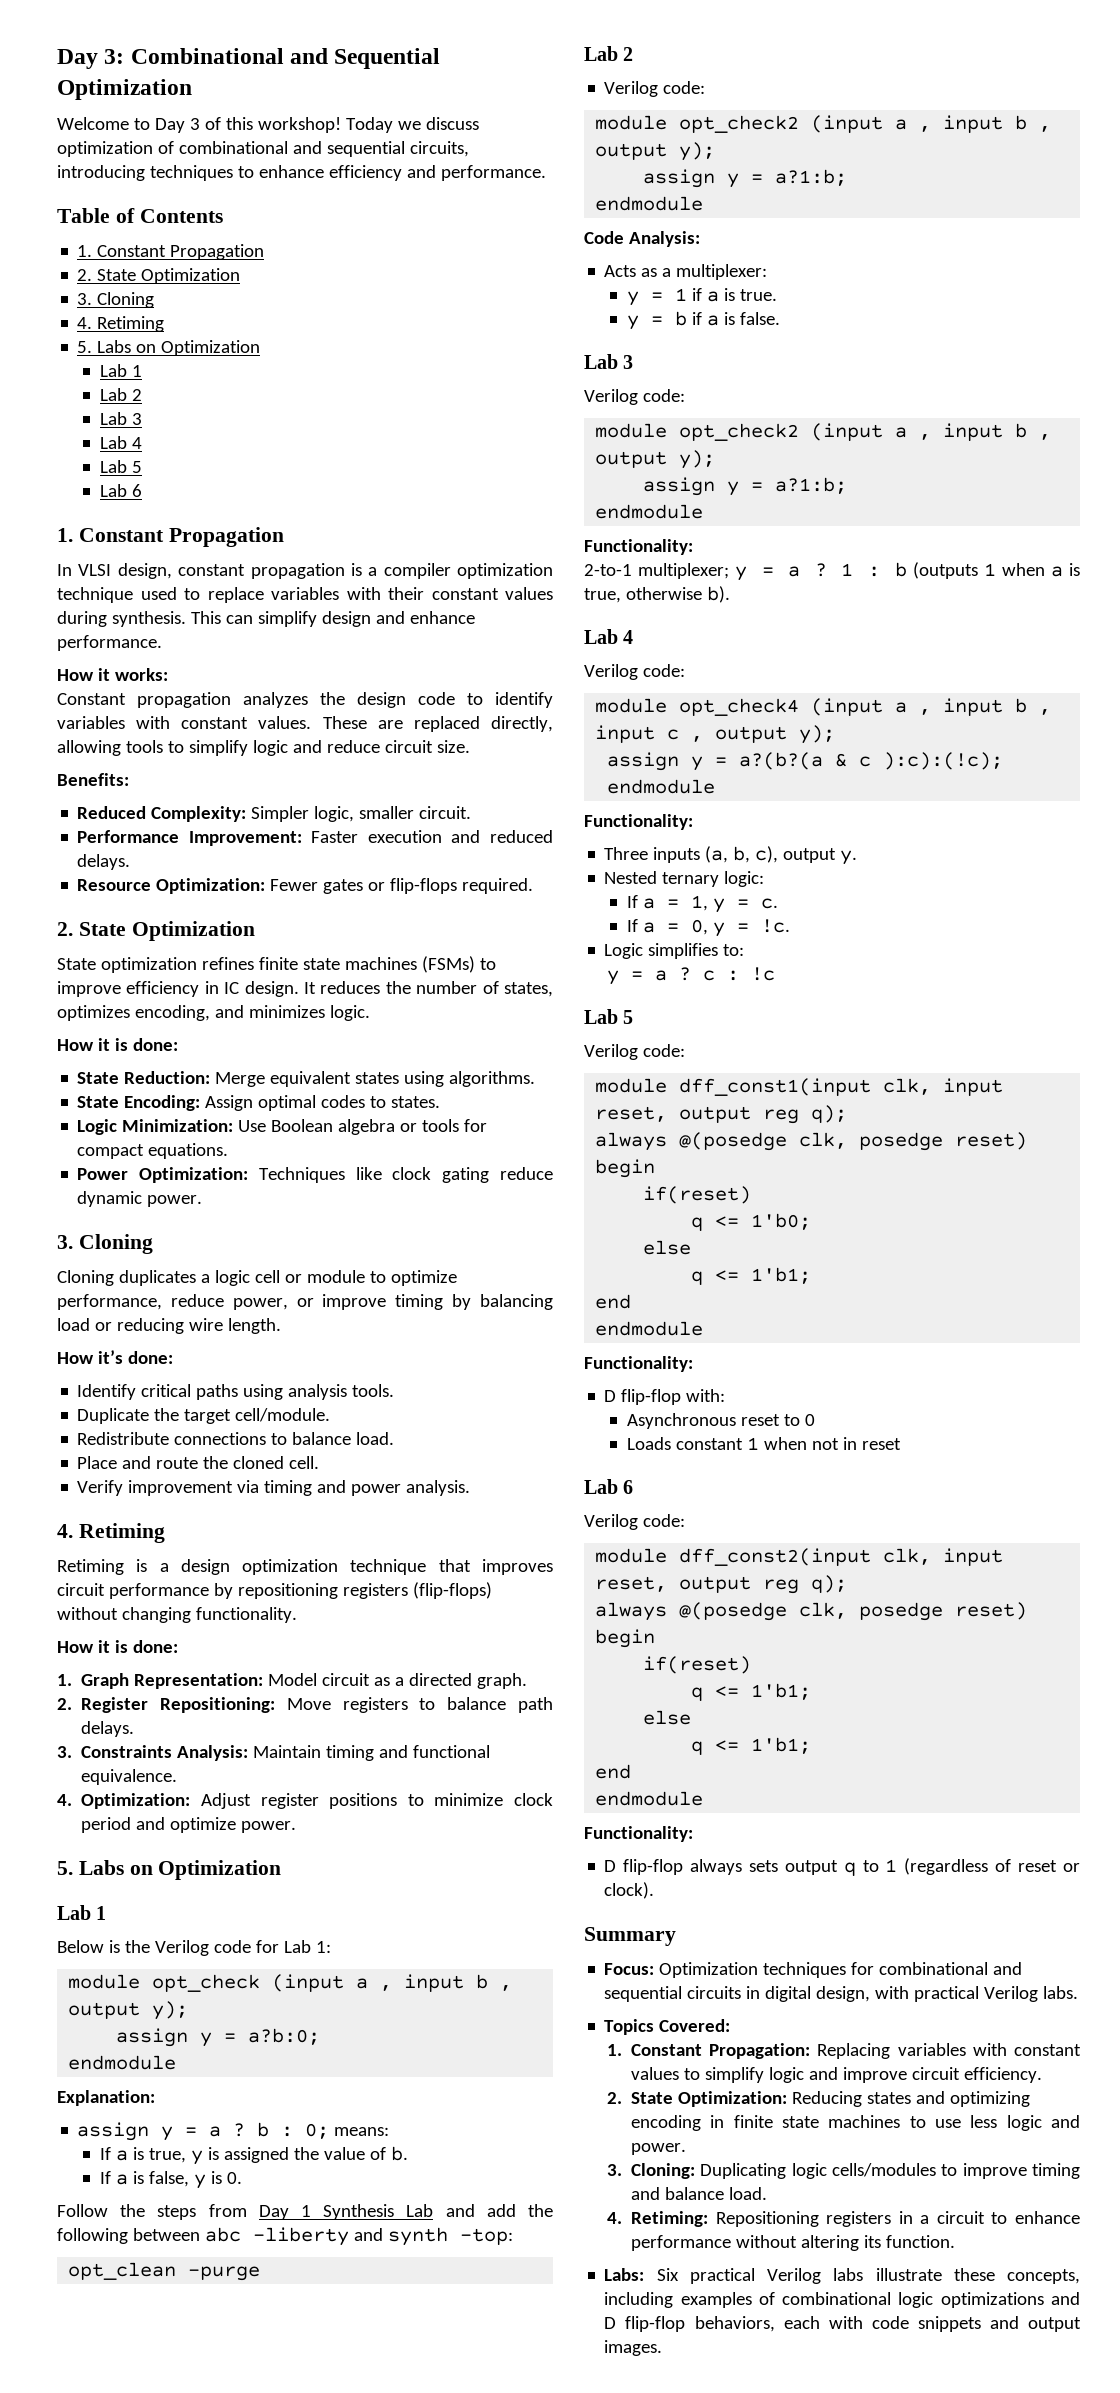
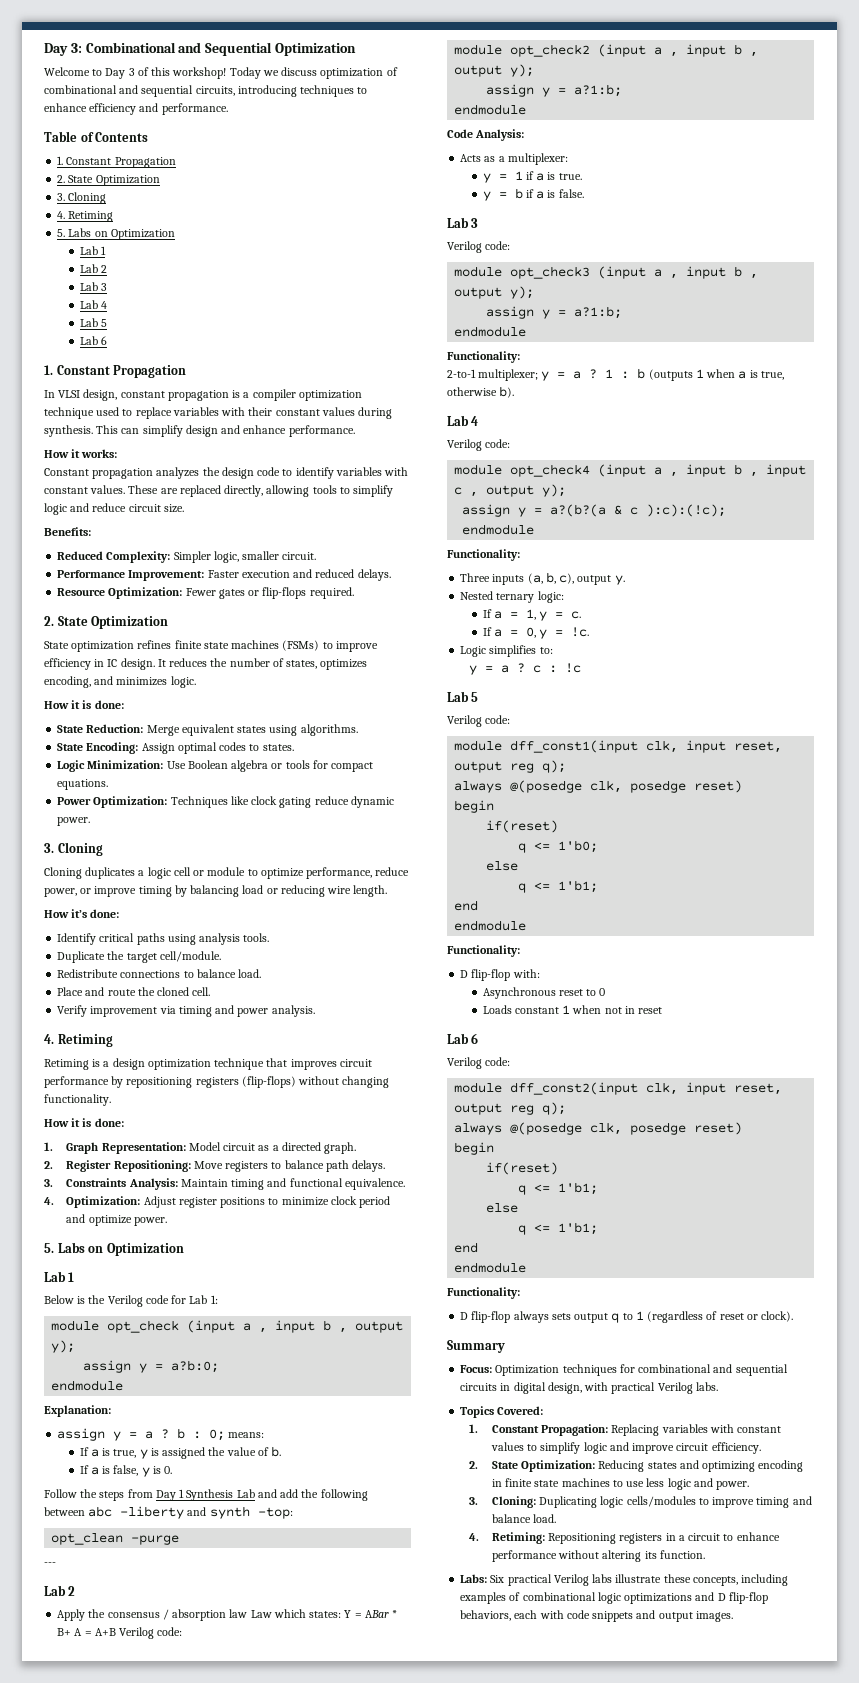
[584,46,634,61] // Lab 2 // -> [44,1562,56,1566] [44,1585,76,1596] [57,1609,398,1621] [57,1628,116,1636] // --- // Lab 2 // Apply the consensus / absorption law Law which states: Y = ABar * B+ A = A+B
[679,423,800,441] opt_check2 -> [510,266,591,279] opt_check3

